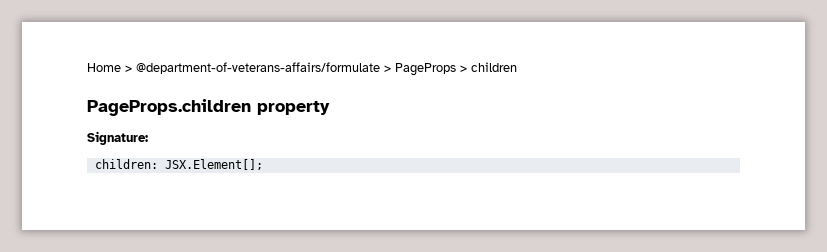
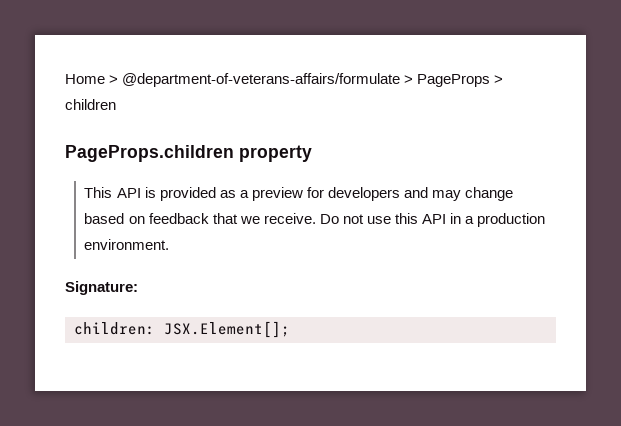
(330, 108) none -> [84,187,514,201] [84,213,546,227] [84,239,170,250] // This API is provided as a preview for developers and may change based on feedback that we receive. Do not use this API in a production environment.

